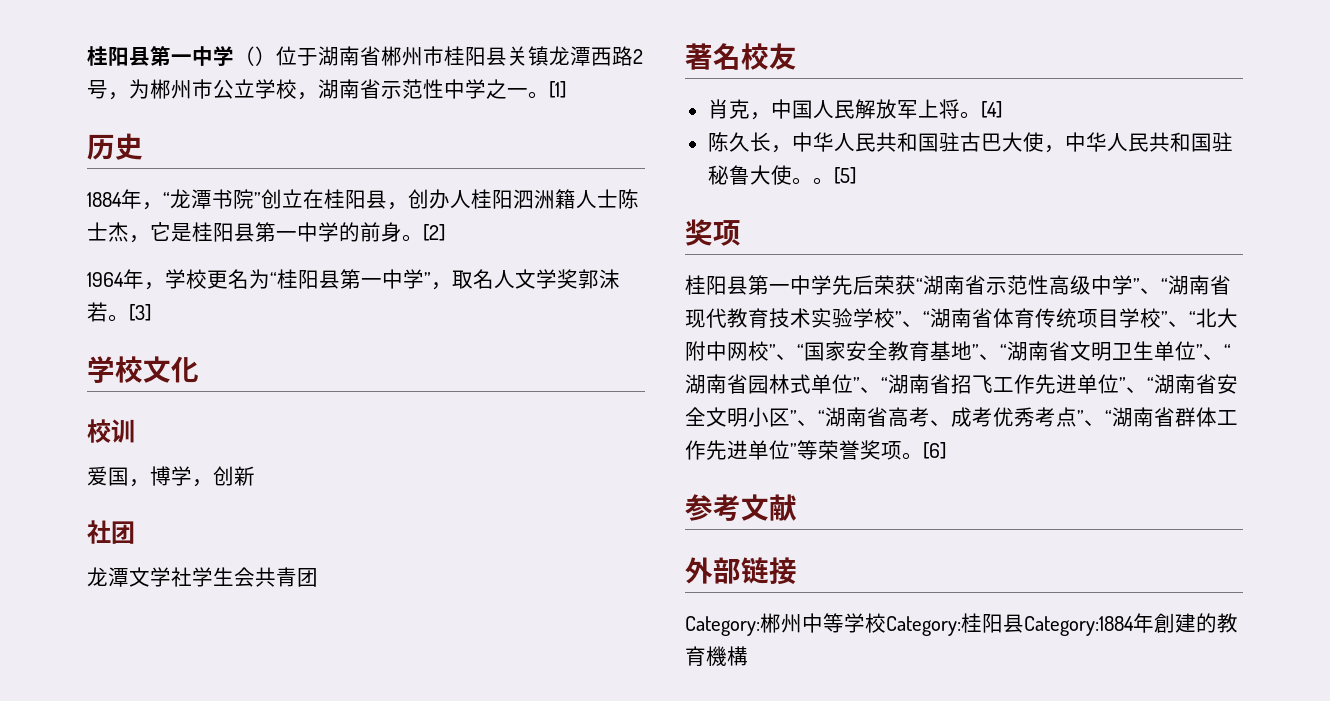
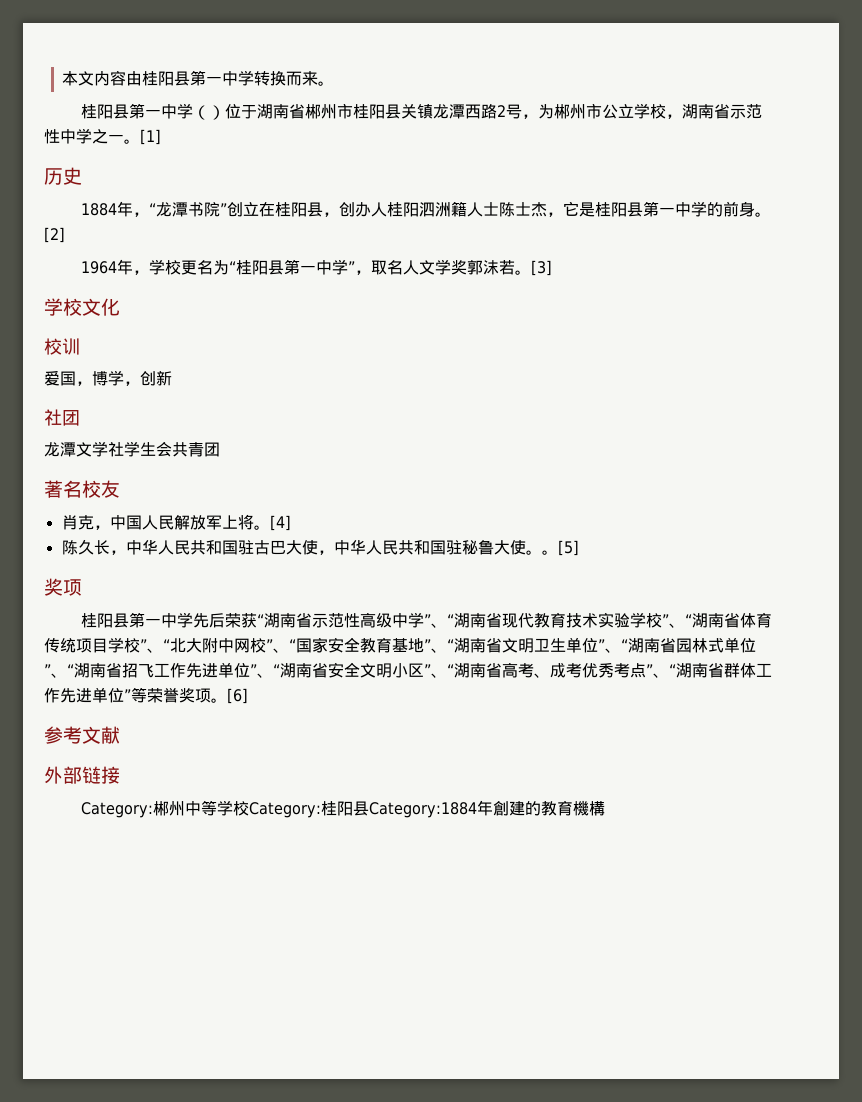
(87, 56) none -> [62,70,335,86] 本文内容由桂阳县第一中学转换而来。 //

